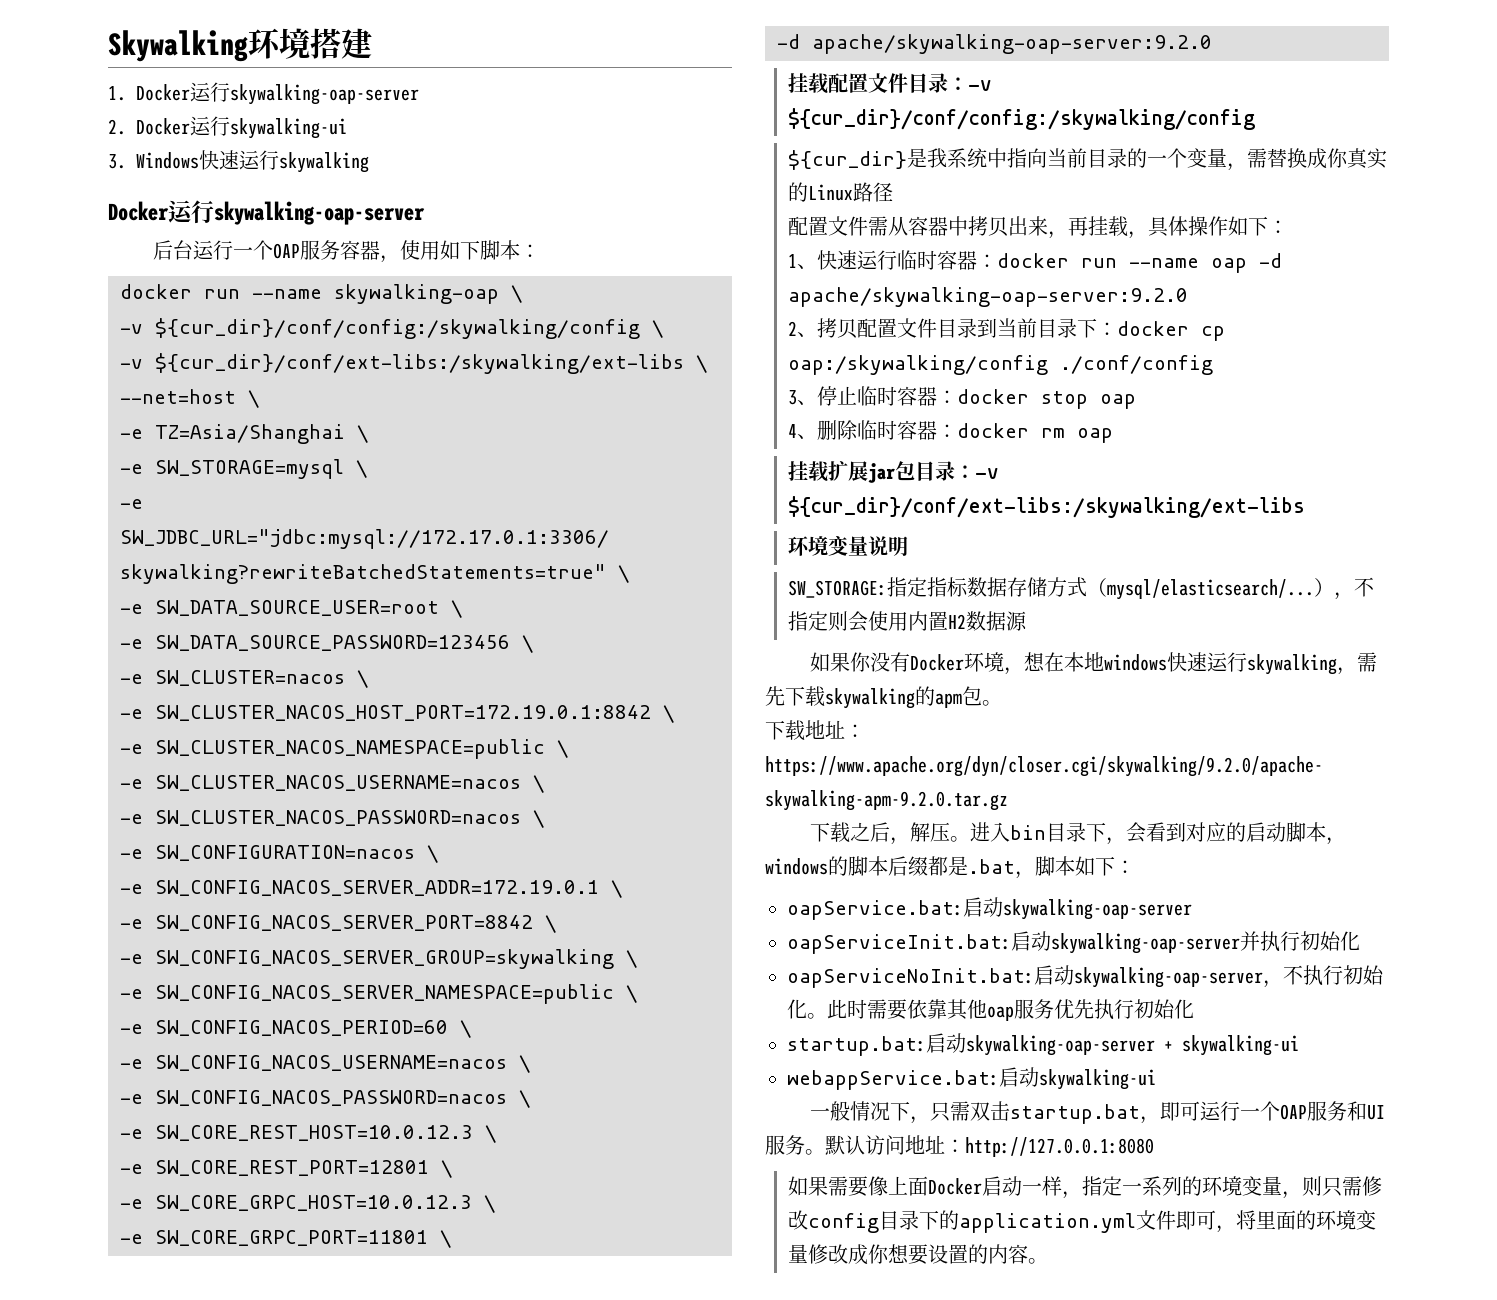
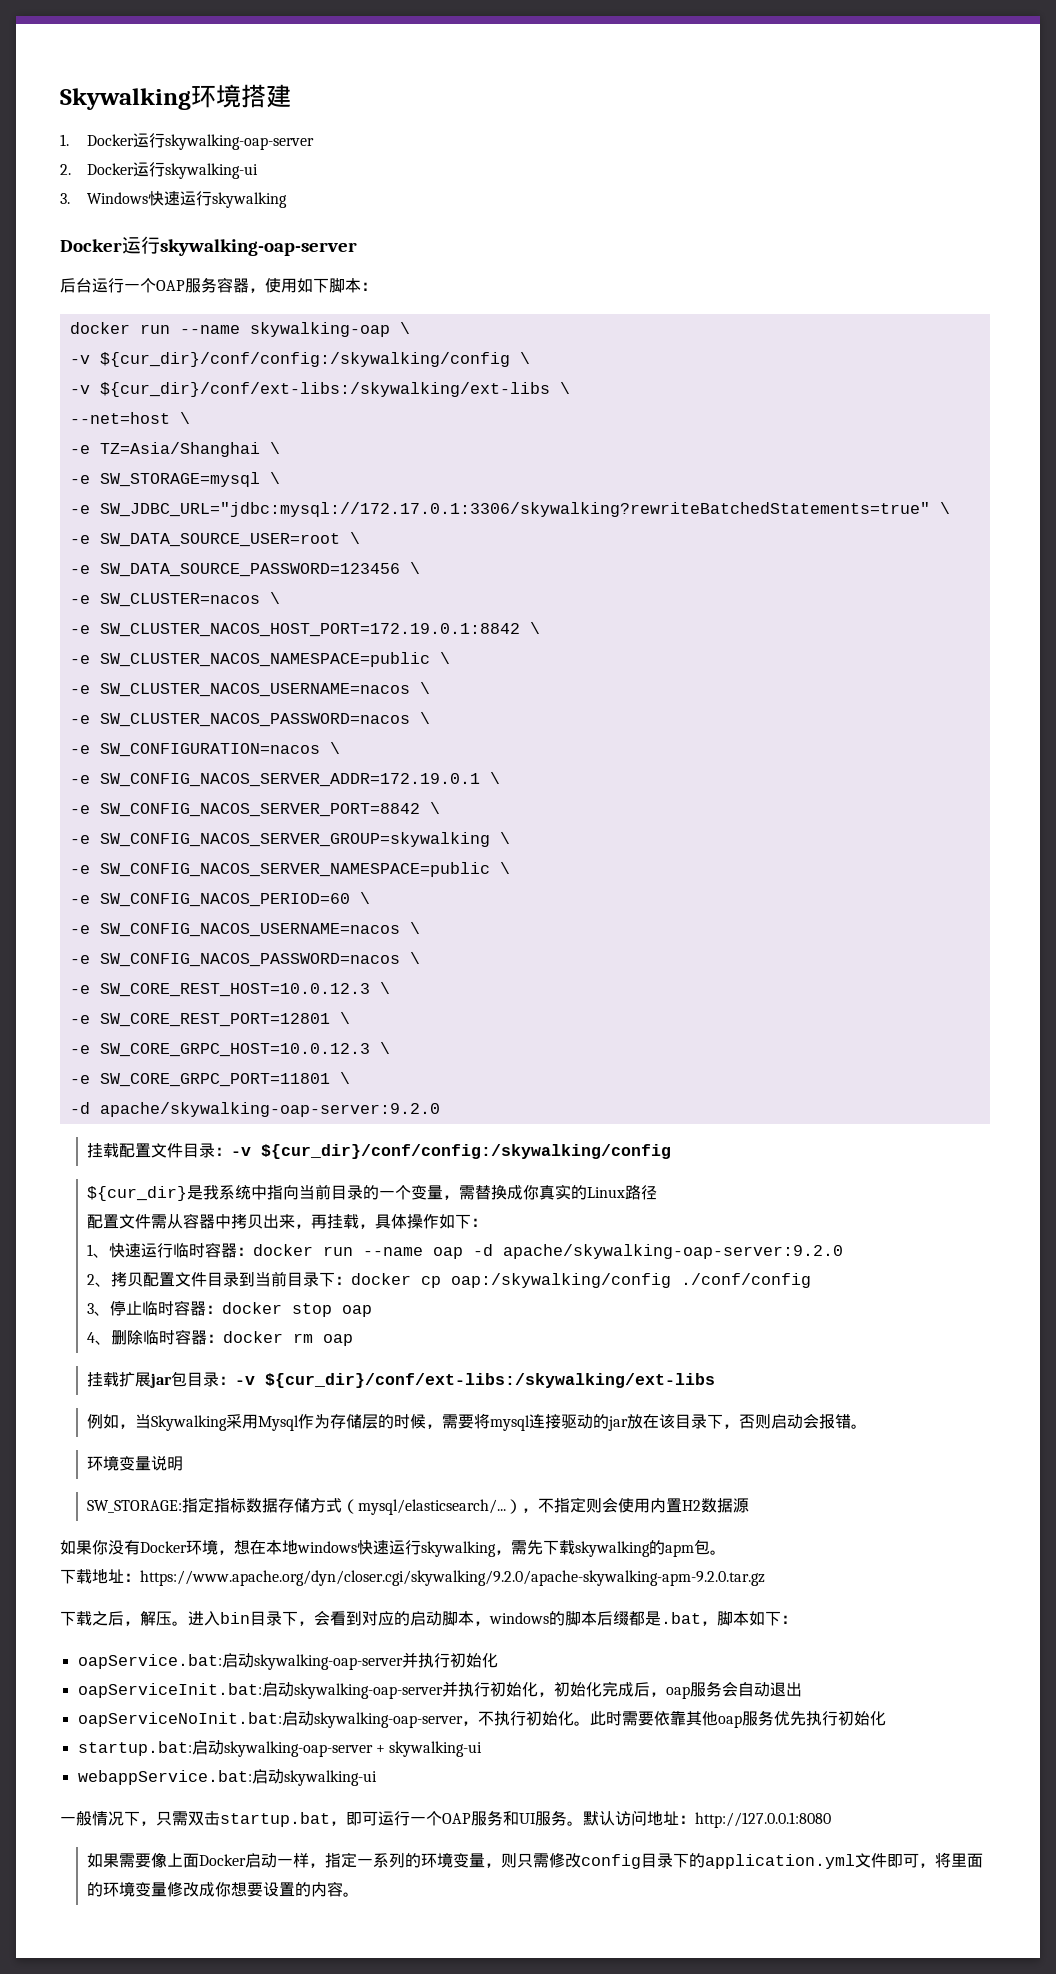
(1305, 507) none -> [86,1413,867,1431] // 例如，当Skywalking采用Mysql作为存储层的时候，需要将mysql连接驱动的jar放在该目录下，否则启动会报错。
(1192, 909) none -> [401,1652,498,1668] 并执行初始化
(1360, 941) none -> [537,1681,802,1699] ，初始化完成后，oap服务会自动退出

